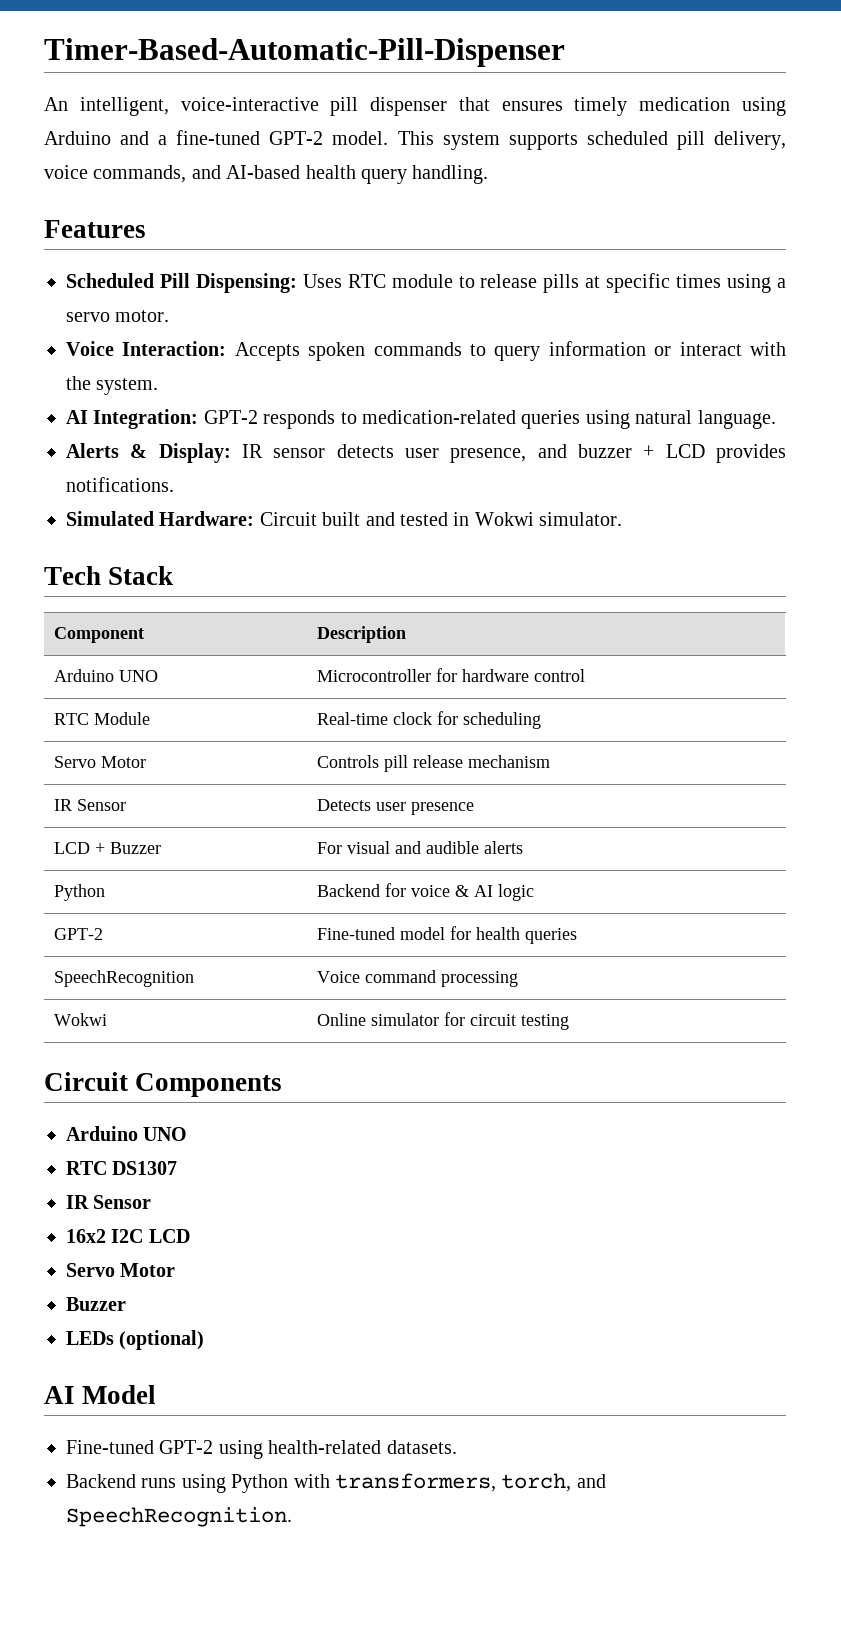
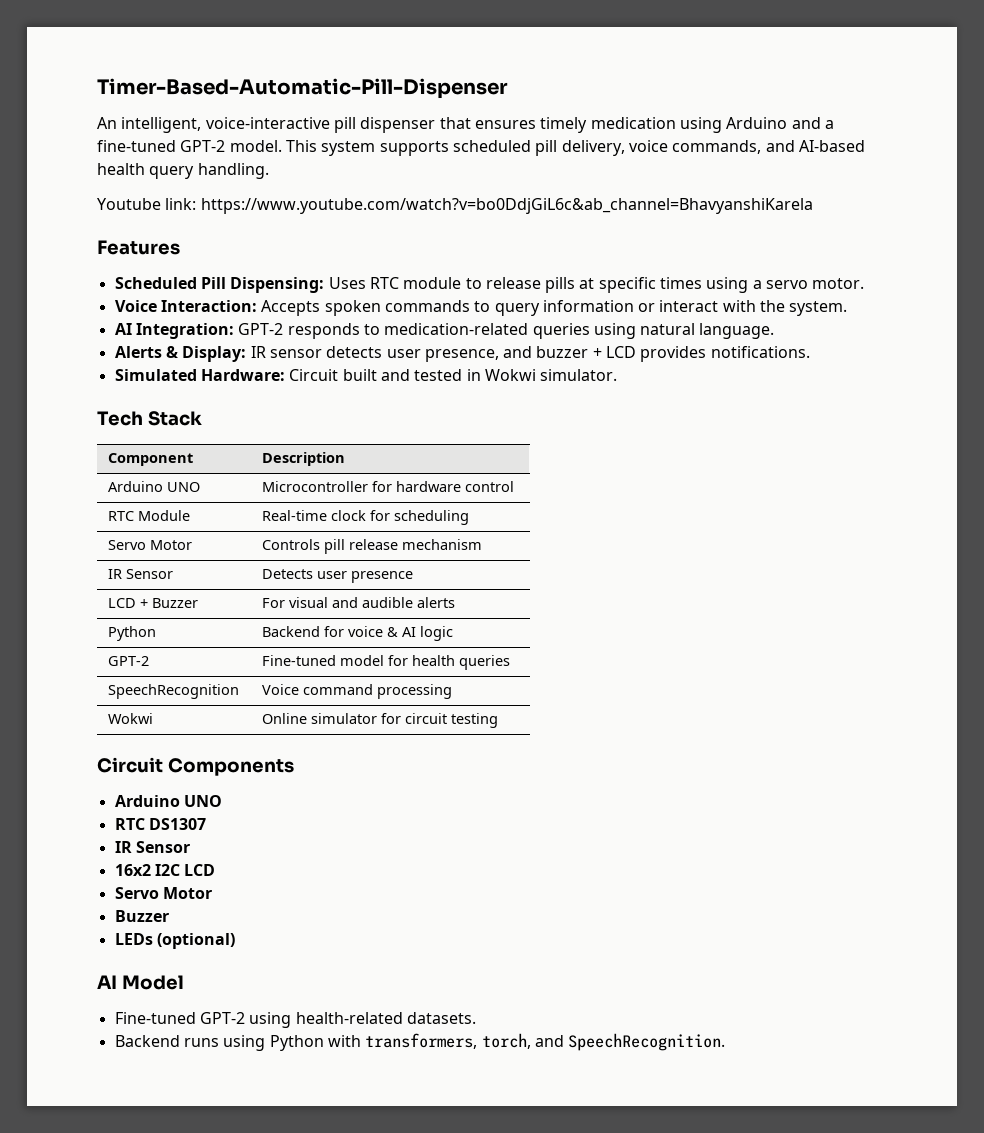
(489, 174) none -> [97,198,813,214] // Youtube link: https://www.youtube.com/watch?v=bo0DdjGiL6c&ab_channel=BhavyanshiKarela

